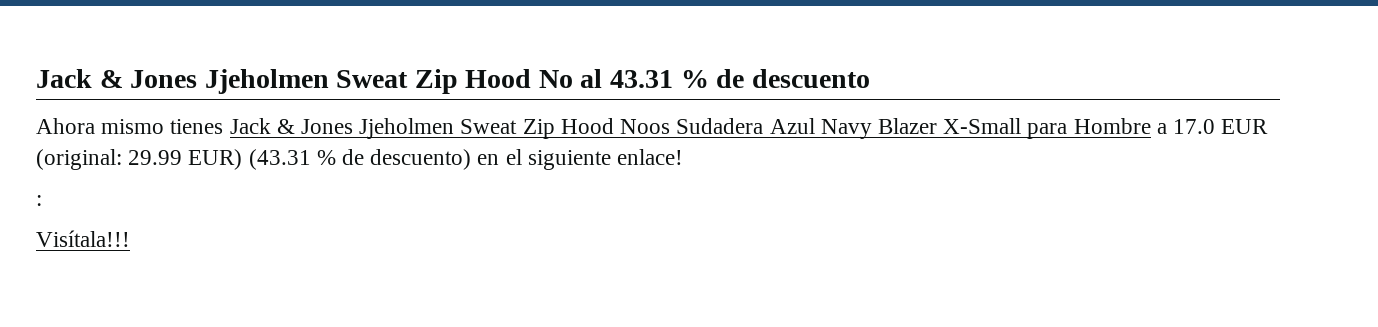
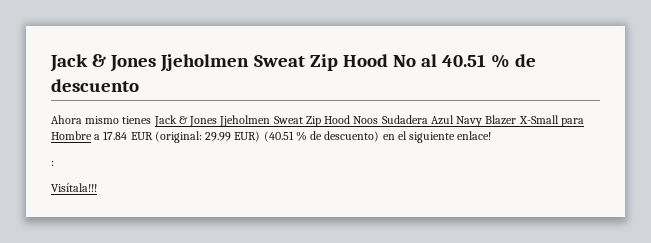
[610,70,674,88] 43.31 -> [442,54,487,67] 40.51
[1172,119,1215,134] 17.0 -> [103,131,128,140] 17.84
[248,149,311,170] (43.31 -> [263,131,294,142] (40.51

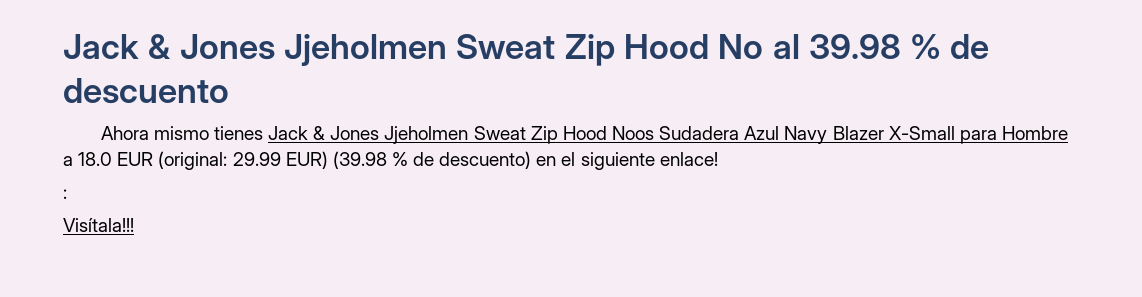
[442,54,487,67] 40.51 -> [808,34,901,59] 39.98
[103,131,128,140] 17.84 -> [78,152,113,166] 18.0
[263,131,294,142] (40.51 -> [332,151,387,169] (39.98

